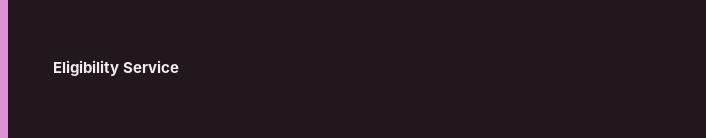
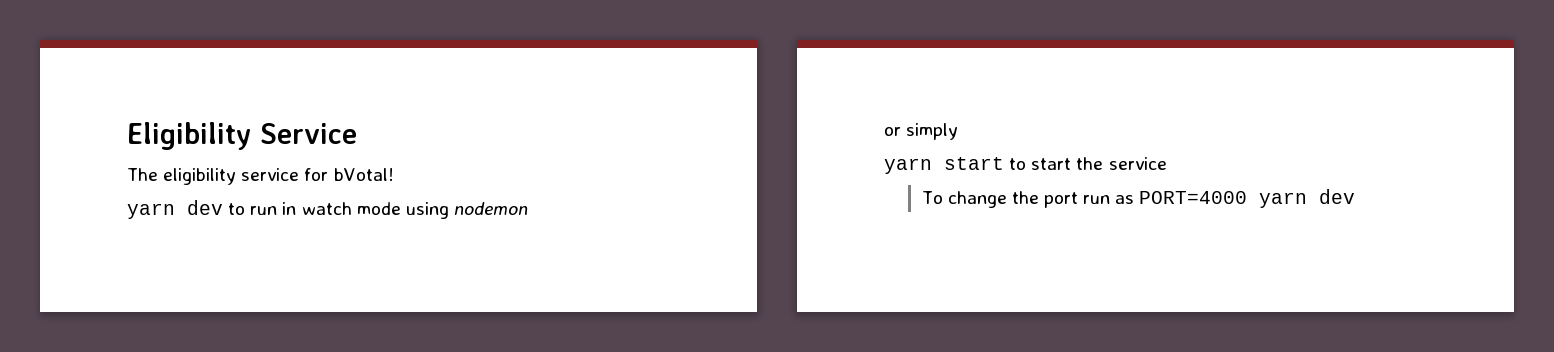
(180, 66) none -> [127,168,394,185] [127,200,528,219] [884,123,959,140] [884,157,1167,174] [921,189,1356,208] // The eligibility service for bVotal! // yarn dev to run in watch mode using nodemon // or simply // yarn start to start the service // To change the port run as PORT=4000 yarn dev

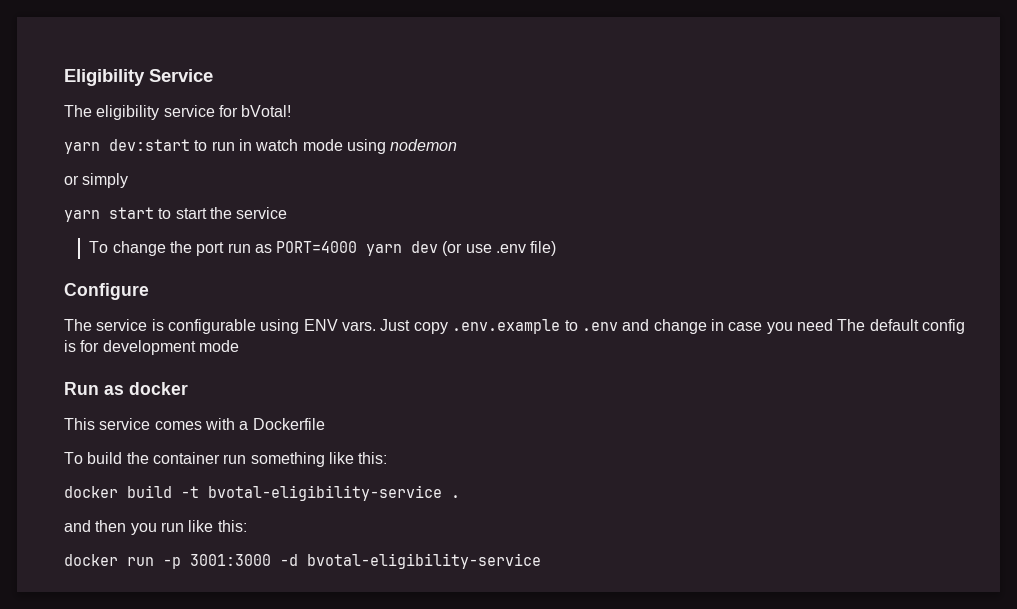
[187,200,223,215] dev -> [109,139,190,151] dev:start
(1356, 196) none -> [442,241,557,256] [64,283,149,300] [64,319,966,334] [64,340,239,355] [64,382,188,395] [64,418,325,430] [64,452,388,467] [64,485,460,501] [64,520,247,535] [64,553,541,569] (or use .env file) // Configure // The service is configurable using ENV vars. Just copy .env.example to .env and change in case you need The default config is for development mode // Run as docker // This service comes with a Dockerfile // To build the container run something like this: // docker build -t bvotal-eligibility-service . // and then you run like this: // docker run -p 3001:3000 -d bvotal-eligibility-service

